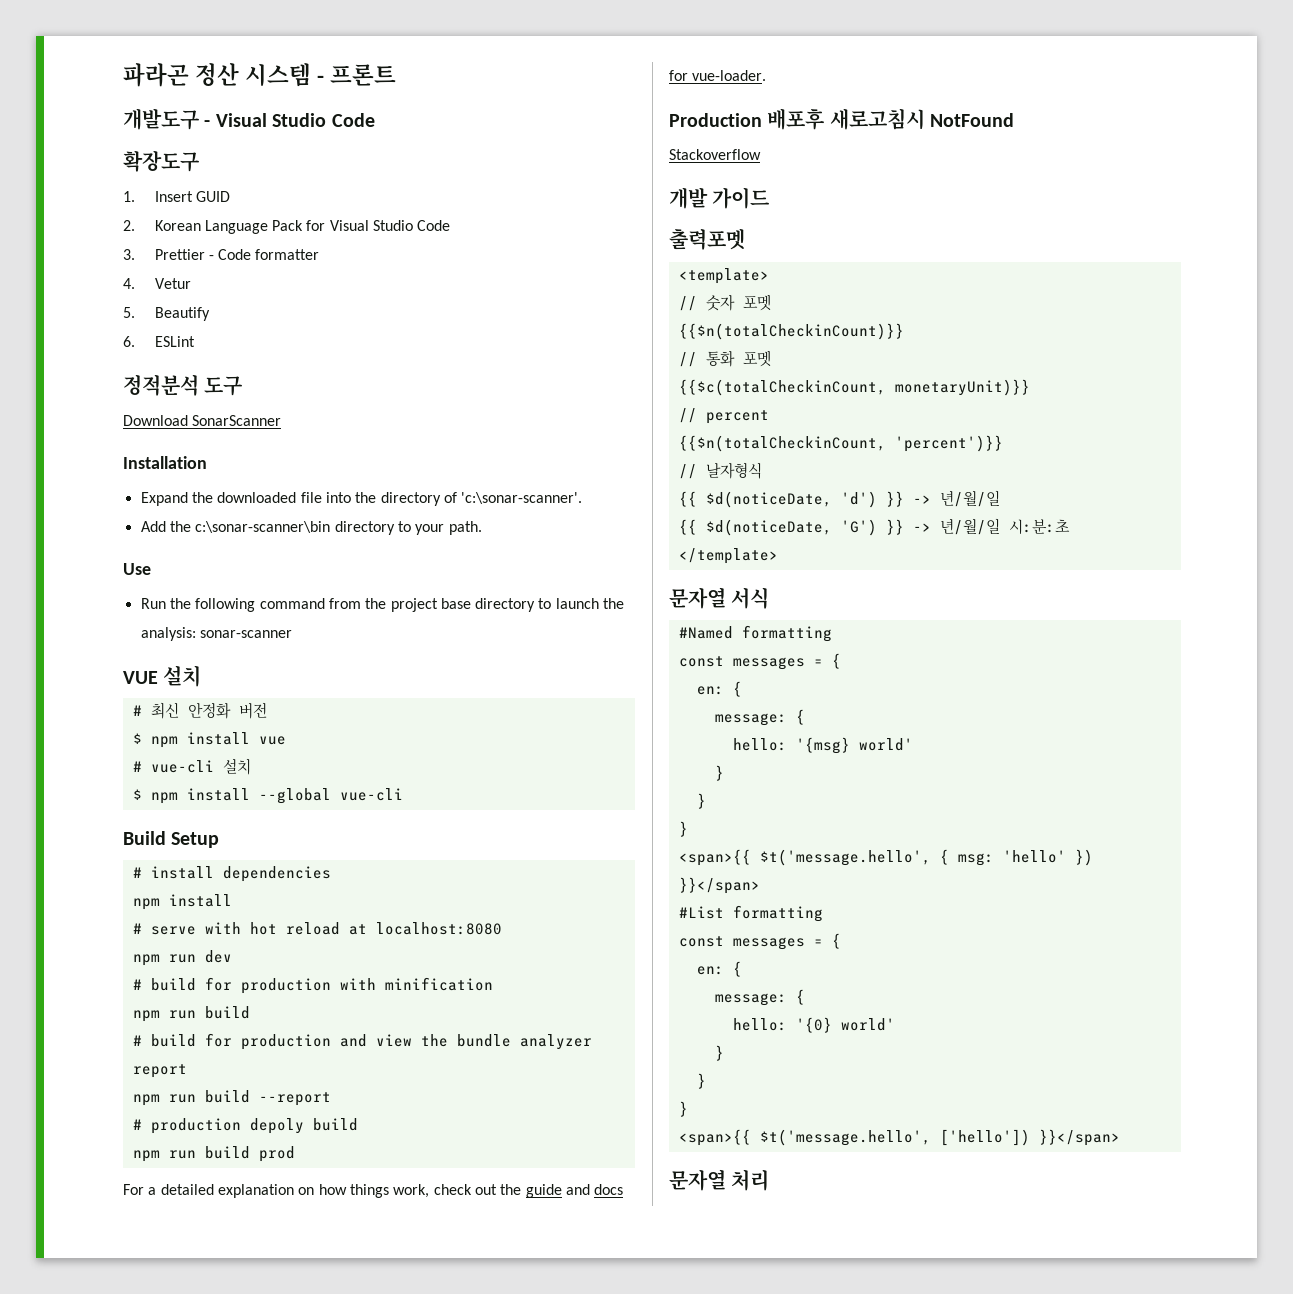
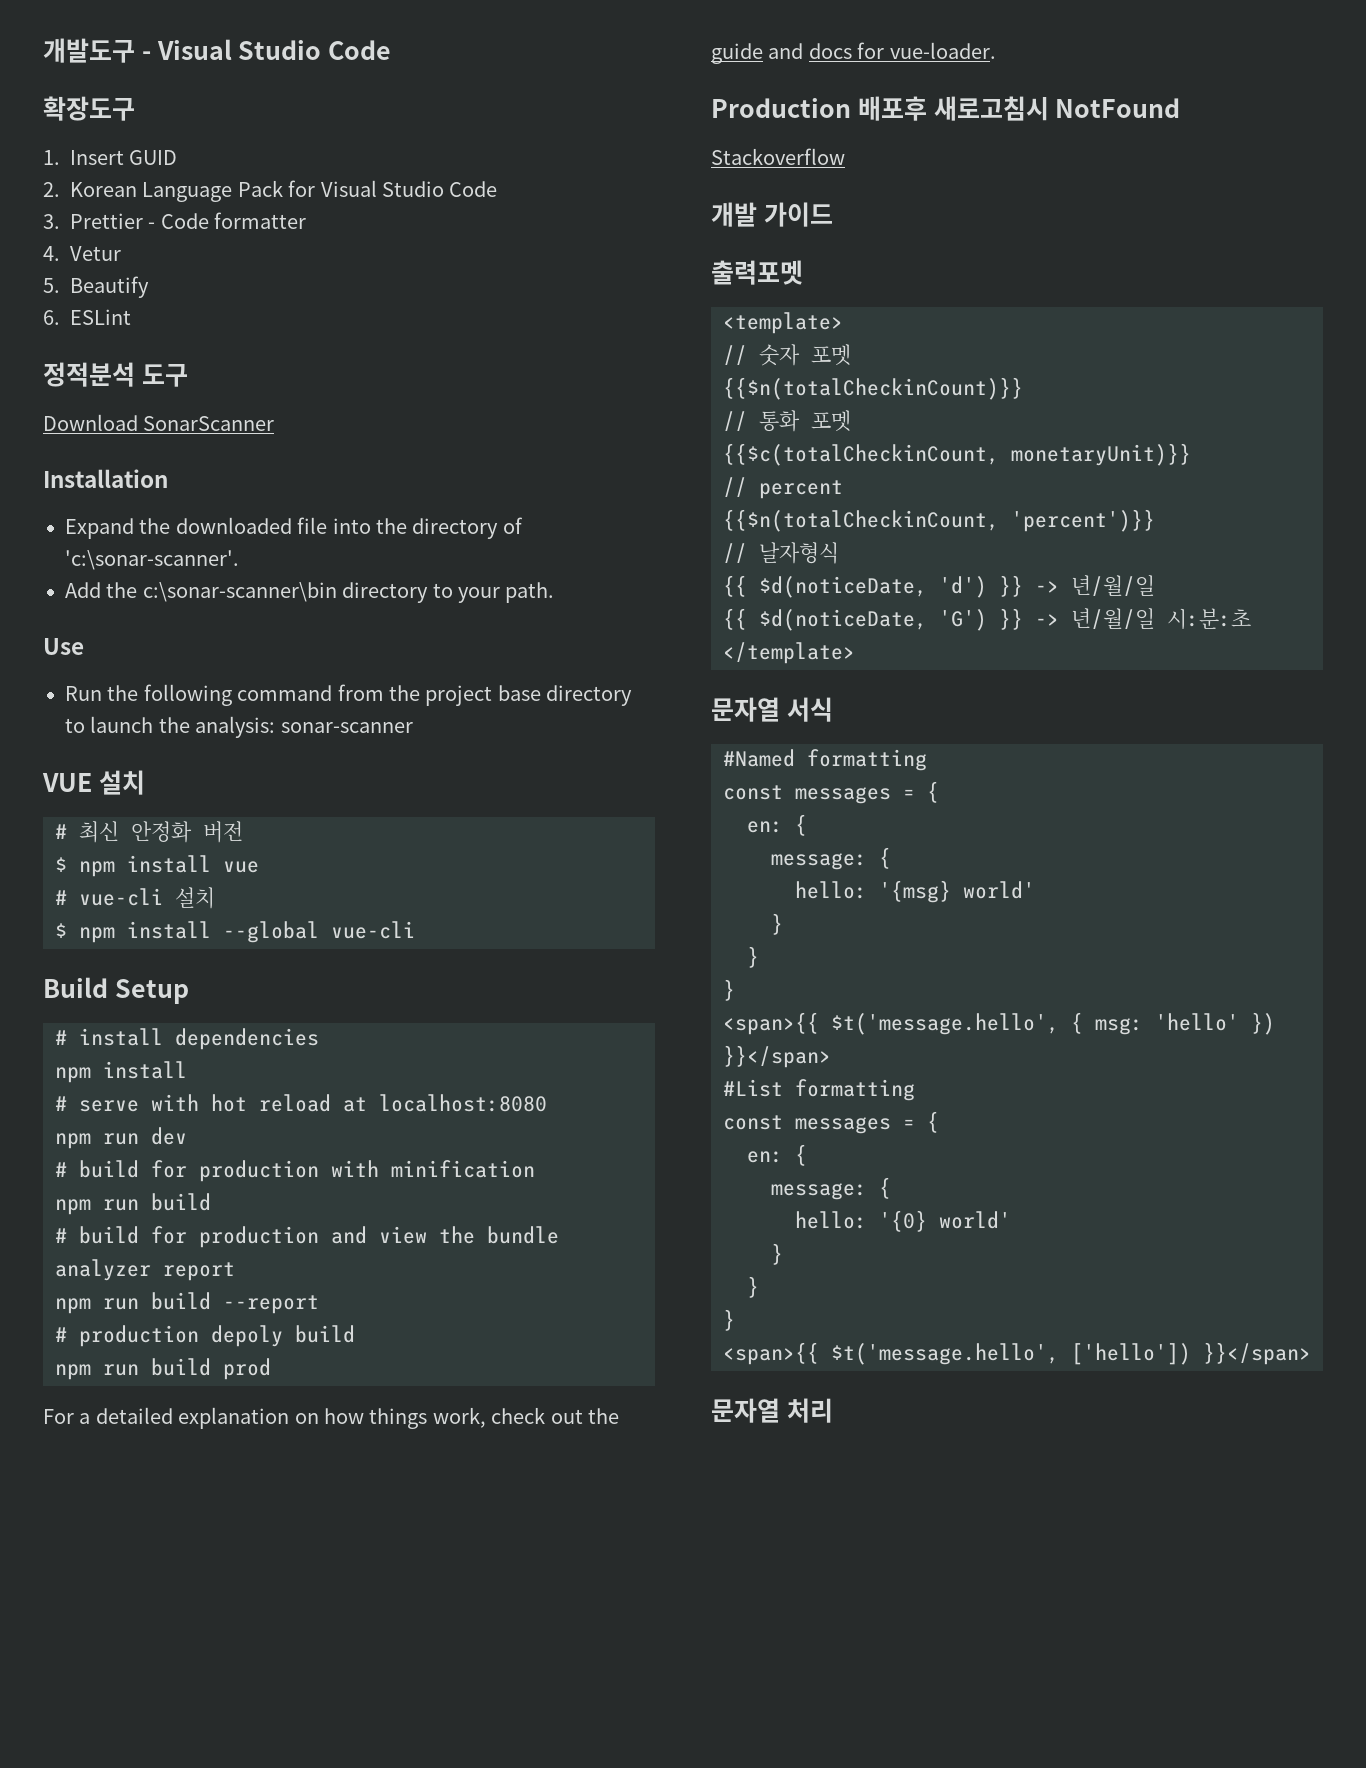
[123,63,397,87] 파라곤 정산 시스템 - 프론트 // -> (43, 50) none

